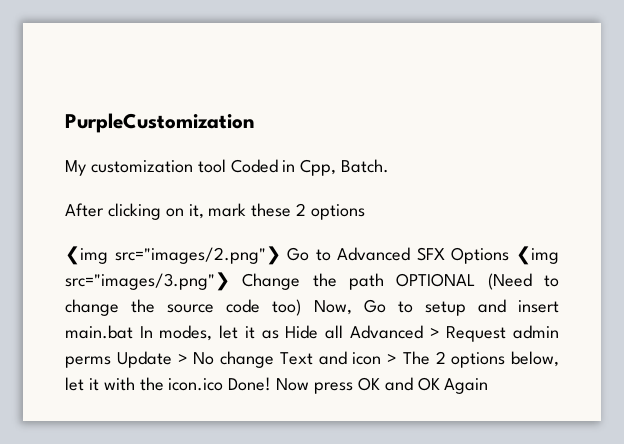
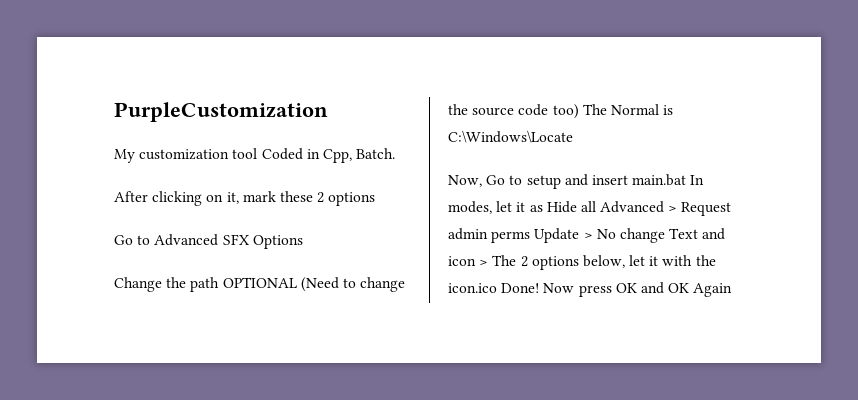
[65,246,281,265] ❮img src="images/2.png"❯ -> (376, 199) none
[516,246,559,265] [65,272,230,291] ❮img src="images/3.png"❯ -> (303, 242) //
(302, 307) none -> [582,104,674,115] [448,130,573,143] The Normal is C:\Windows\Locate //

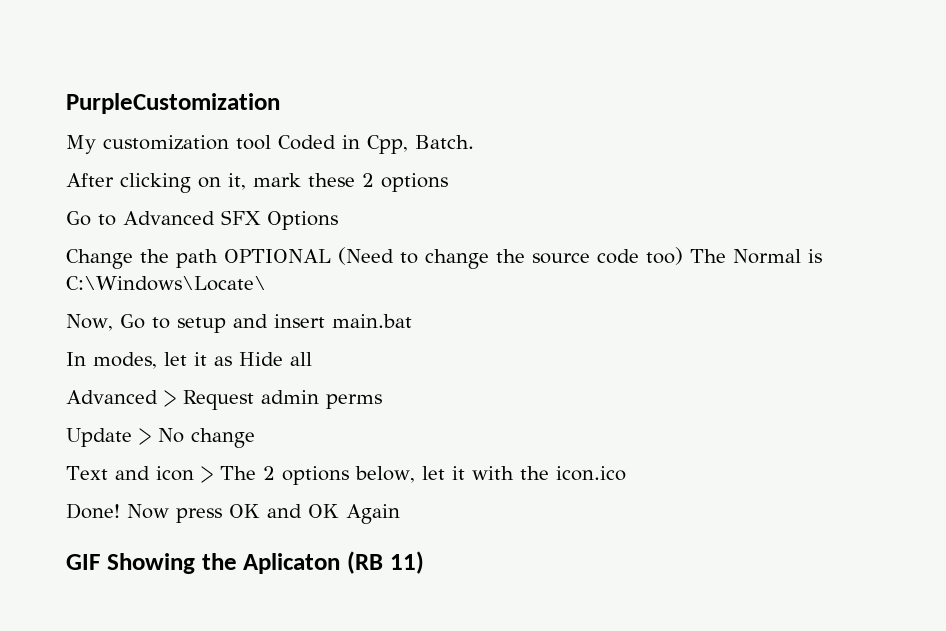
[448,130,573,143] C:\Windows\Locate -> [66,276,266,291] C:\Windows\Locate\
(687, 180) none -> (412, 321) //
(596, 206) none -> (312, 359) //
(531, 237) none -> (382, 401) //
(665, 235) none -> (255, 438) //
(497, 288) none -> (626, 473) //
(733, 290) none -> [66,551,424,574] // GIF Showing the Aplicaton (RB 11)

